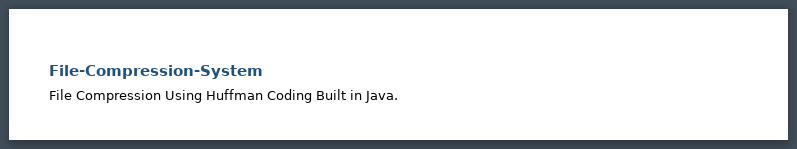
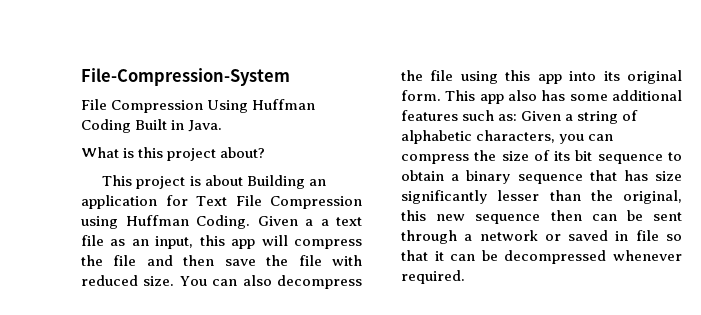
(398, 97) none -> [81,147,266,161] [102,175,326,189] [81,195,362,209] [81,215,362,229] [81,235,362,249] [81,255,363,266] [81,275,362,289] [401,70,682,84] [401,90,682,104] [401,110,639,124] [401,130,614,144] [401,150,682,164] [401,170,682,184] [401,190,682,204] [401,210,682,224] [401,230,682,244] [401,250,682,264] [401,270,465,284] // What is this project about? // This project is about Building an application for Text File Compression using Huffman Coding. Given a a text file as an input, this app will compress the file and then save the file with reduced size. You can also decompress the file using this app into its original form. This app also has some additional features such as: Given a string of alphabetic characters, you can compress the size of its bit sequence to obtain a binary sequence that has size significantly lesser than the original, this new sequence then can be sent through a network or saved in file so that it can be decompressed whenever required.

